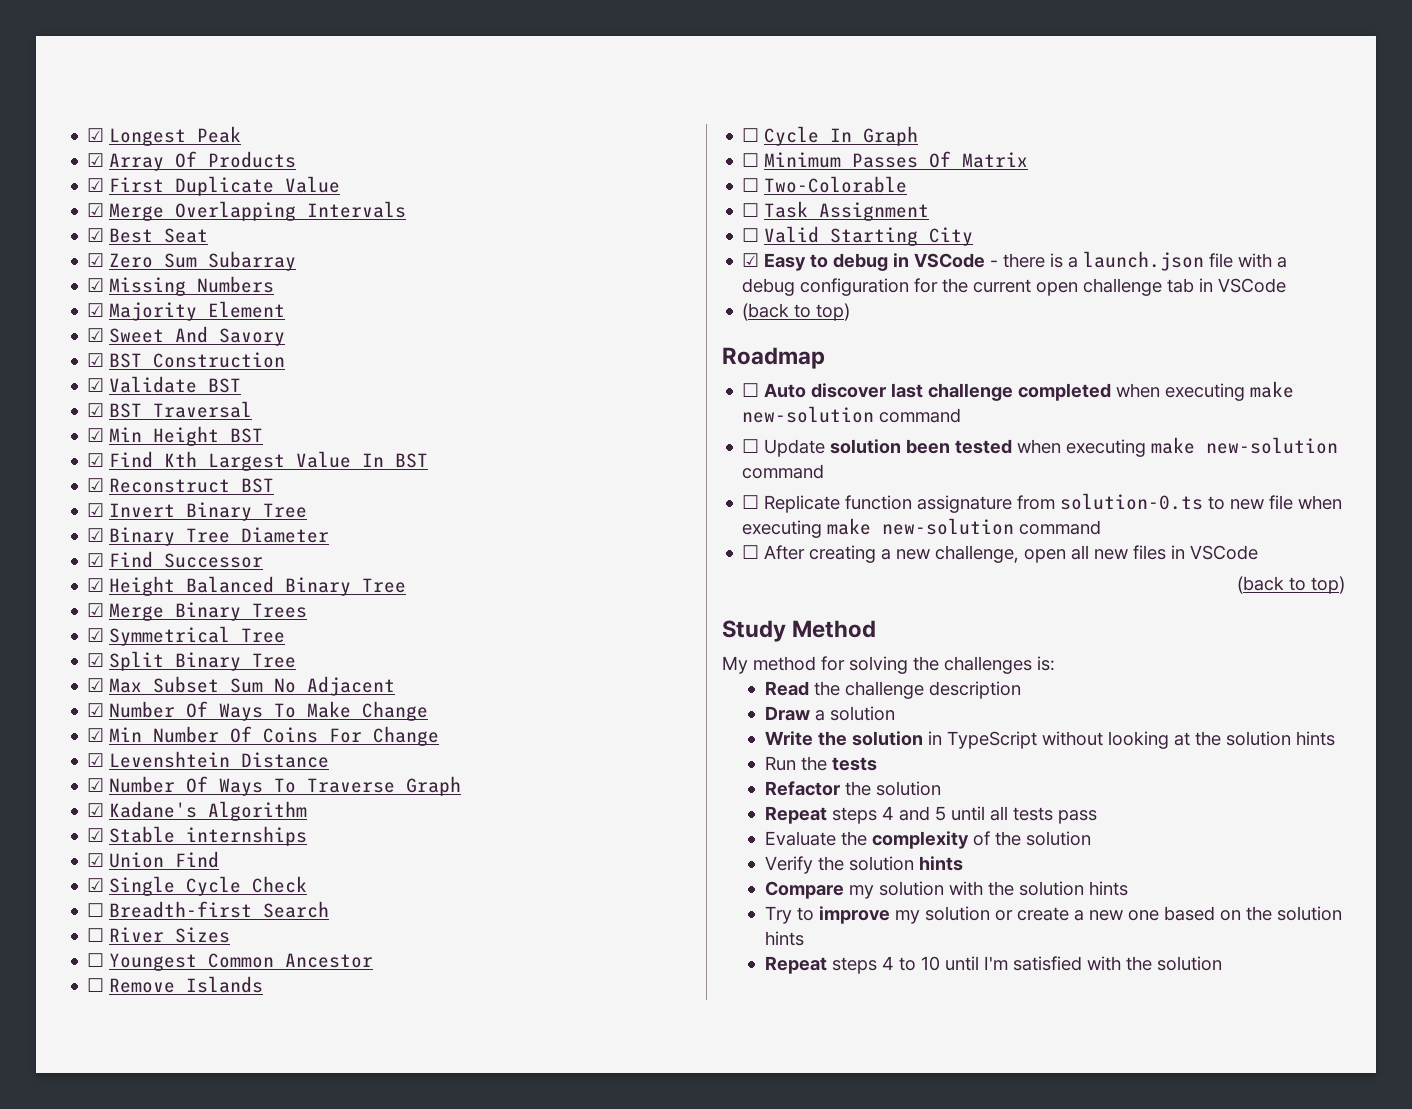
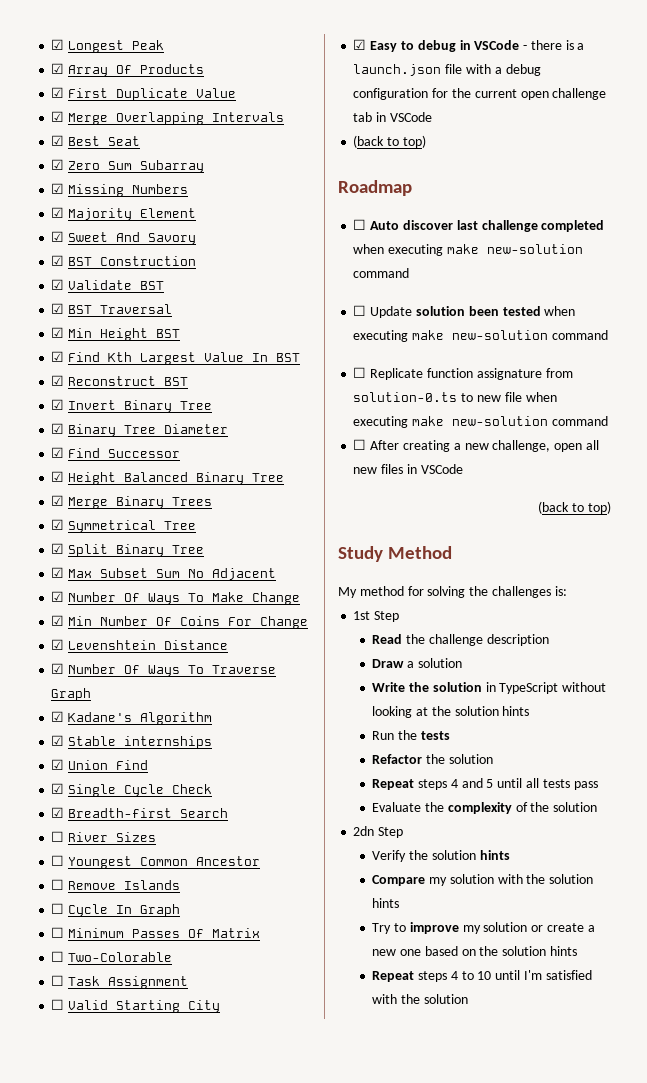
[87,903,105,917] ☐ -> [51,807,65,818] ☑
(1055, 663) none -> [353,611,400,622] // 1st Step
(1091, 838) none -> [353,826,404,838] // 2dn Step

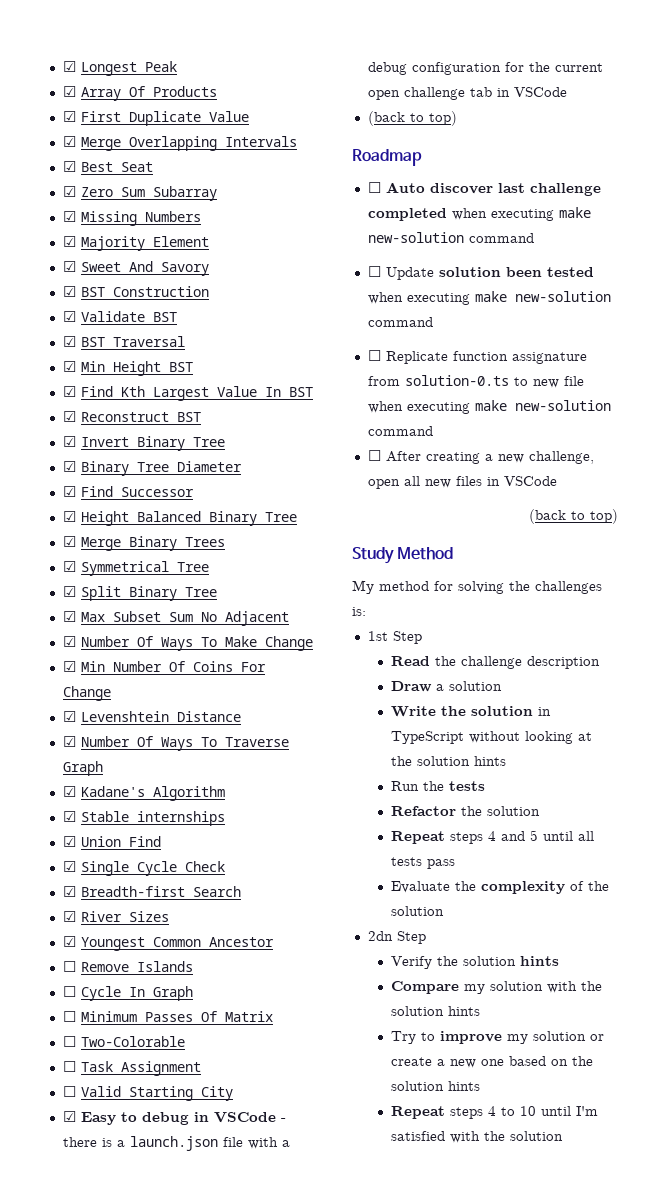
[51,831,65,842] ☐ -> [62,911,76,922] ☑
[51,855,65,866] ☐ -> [62,936,76,947] ☑

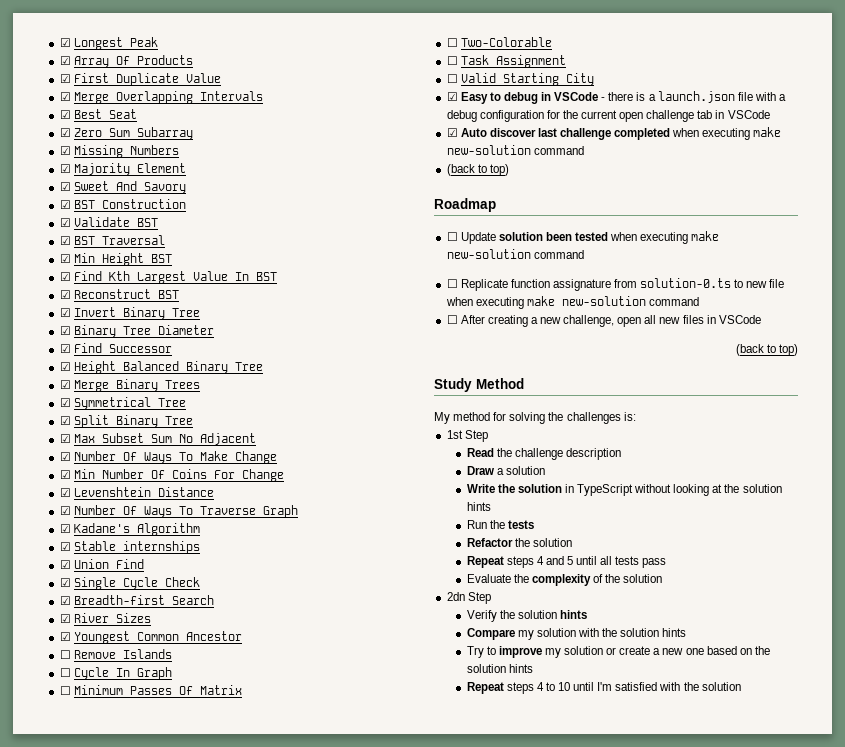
[367,111,457,126] [352,149,422,166] [367,182,381,193] (back to top) // Roadmap // ☐ -> [446,128,458,137] ☑
(534, 238) none -> [446,164,509,176] [434,198,496,212] // (back to top) // Roadmap

